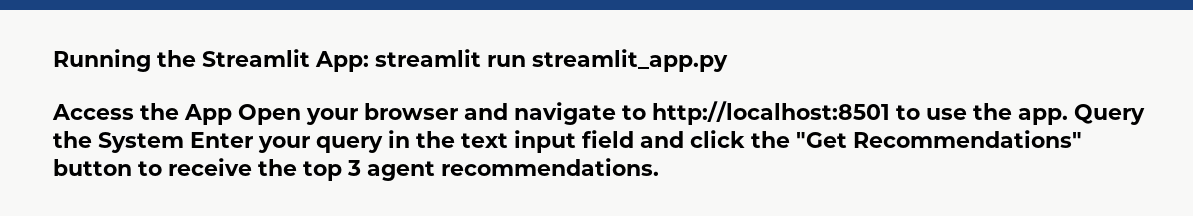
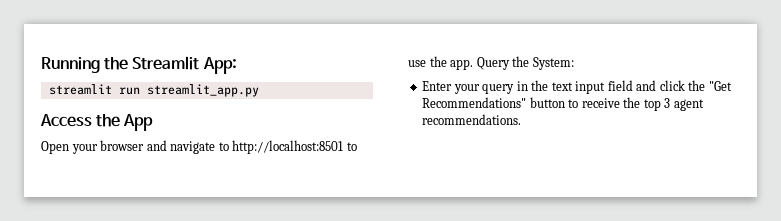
(369, 61) none -> (237, 65) //
(232, 114) none -> (154, 122) //
[98,132,184,153] System -> [532,57,574,70] System: //

